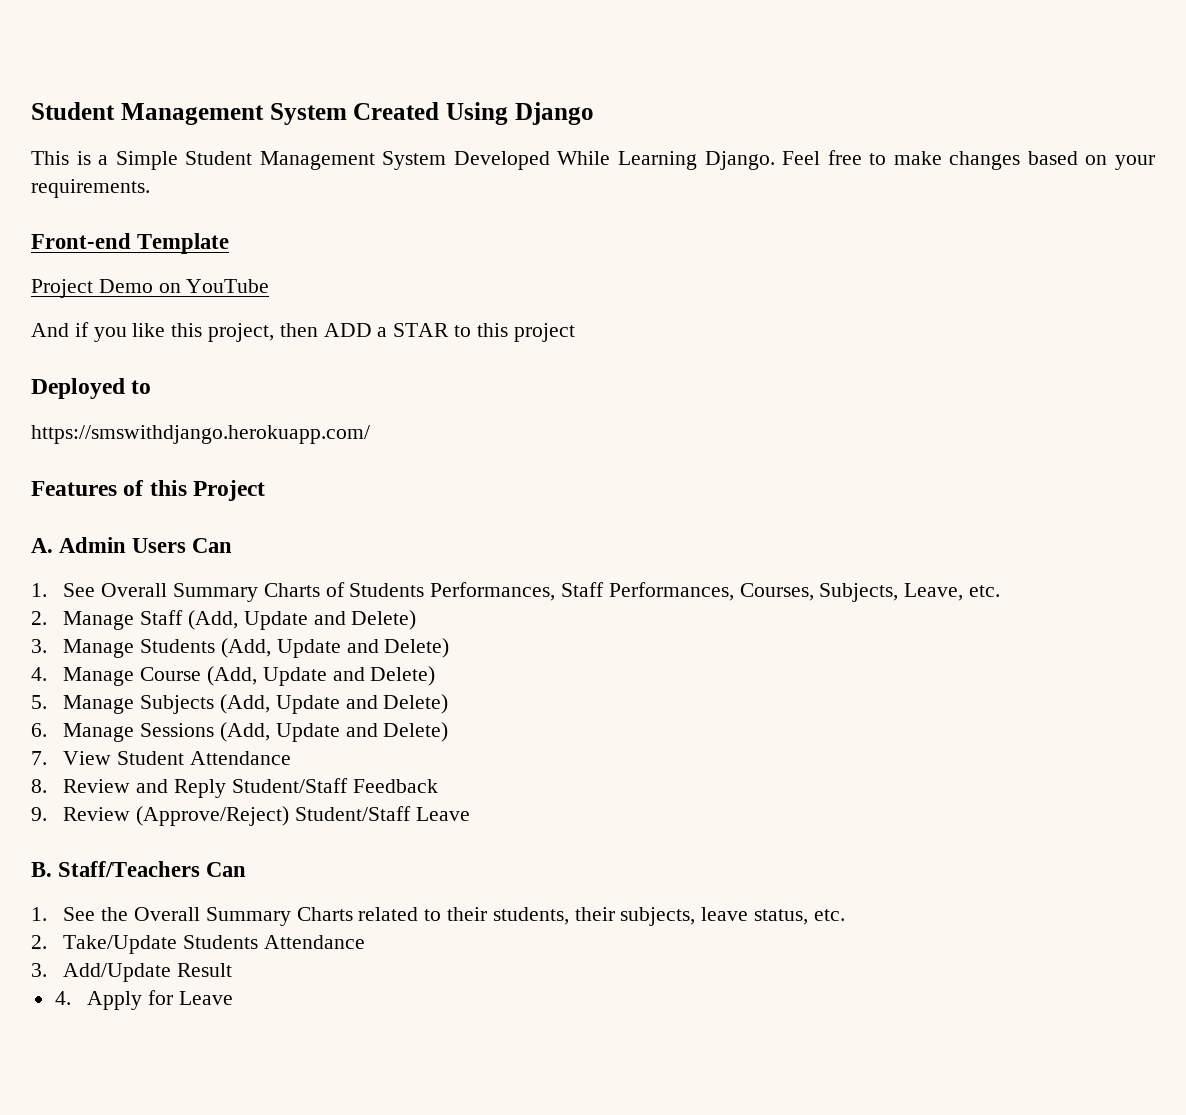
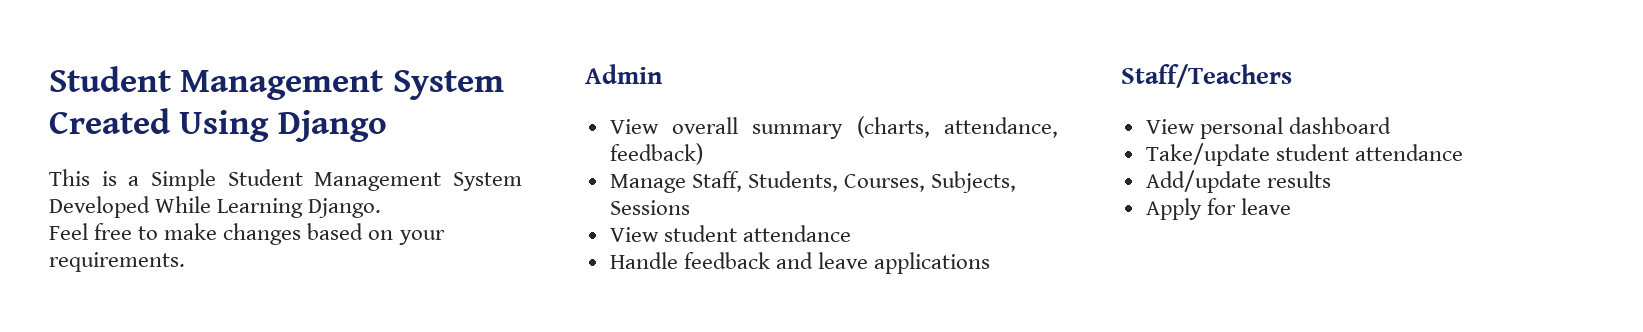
(775, 160) none -> (382, 208) //
[31,233,230,254] [31,279,270,298] [31,322,575,342] [31,378,152,399] [31,425,370,444] [31,480,266,501] [31,537,233,553] [31,582,1001,602] [31,610,417,630] [31,638,450,658] [31,666,436,686] [31,694,449,714] [31,722,449,742] [31,751,291,765] [31,778,438,798] [31,806,470,826] [31,861,247,877] [31,907,845,926] [31,935,365,954] [31,963,233,982] [54,991,71,1005] Front-end Template // Project Demo on YouTube // And if you like this project, then ADD a STAR to this project // Deployed to // https://smswithdjango.herokuapp.com/ // Features of this Project // A. Admin Users Can // 1. See Overall Summary Charts of Students Performances, Staff Performances, Courses, Subjects, Leave, etc. // 2. Manage Staff (Add, Update and Delete) // 3. Manage Students (Add, Update and Delete) // 4. Manage Course (Add, Update and Delete) // 5. Manage Subjects (Add, Update and Delete) // 6. Manage Sessions (Add, Update and Delete) // 7. View Student Attendance // 8. Review and Reply Student/Staff Feedback // 9. Review (Approve/Reject) Student/Staff Leave // B. Staff/Teachers Can // 1. See the Overall Summary Charts related to their students, their subjects, leave status, etc. // 2. Take/Update Students Attendance // 3. Add/Update Result // 4. -> [585,64,663,84] [609,116,1058,139] [609,143,703,165] [609,171,1017,193] [609,200,690,215] [609,225,851,242] [609,252,991,274] [1121,64,1292,88] [1145,117,1391,139] [1145,143,1463,166] [1145,170,1331,193] Admin // View overall summary (charts, attendance, feedback) // Manage Staff, Students, Courses, Subjects, Sessions // View student attendance // Handle feedback and leave applications // Staff/Teachers // View personal dashboard // Take/update student attendance // Add/update results //
[178,991,233,1005] Leave -> [1240,198,1291,215] leave

